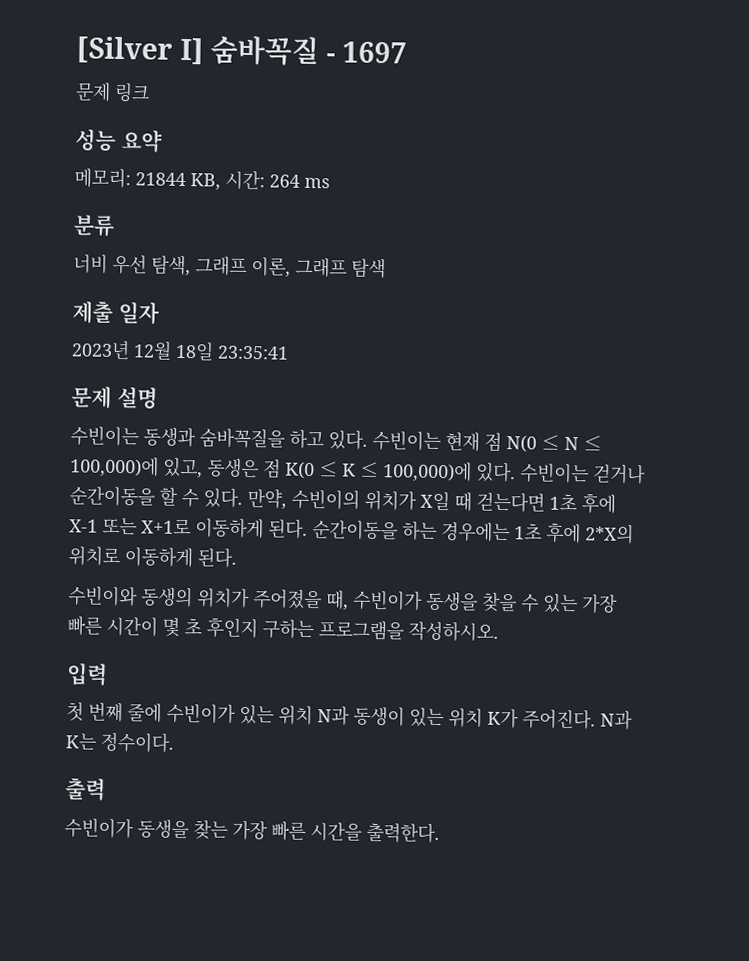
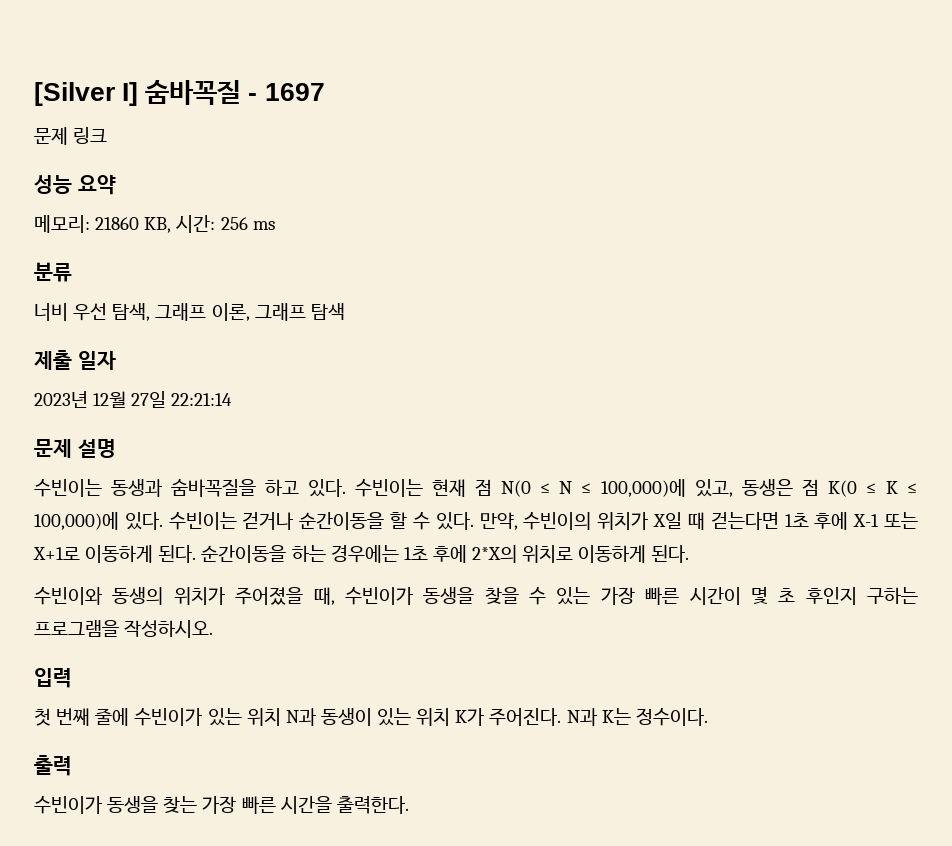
[135,172,186,187] 21844 -> [95,217,140,230] 21860
[269,174,300,188] 264 -> [220,217,248,230] 256
[175,341,289,361] 18일 23:35:41 -> [131,391,233,408] 27일 22:21:14

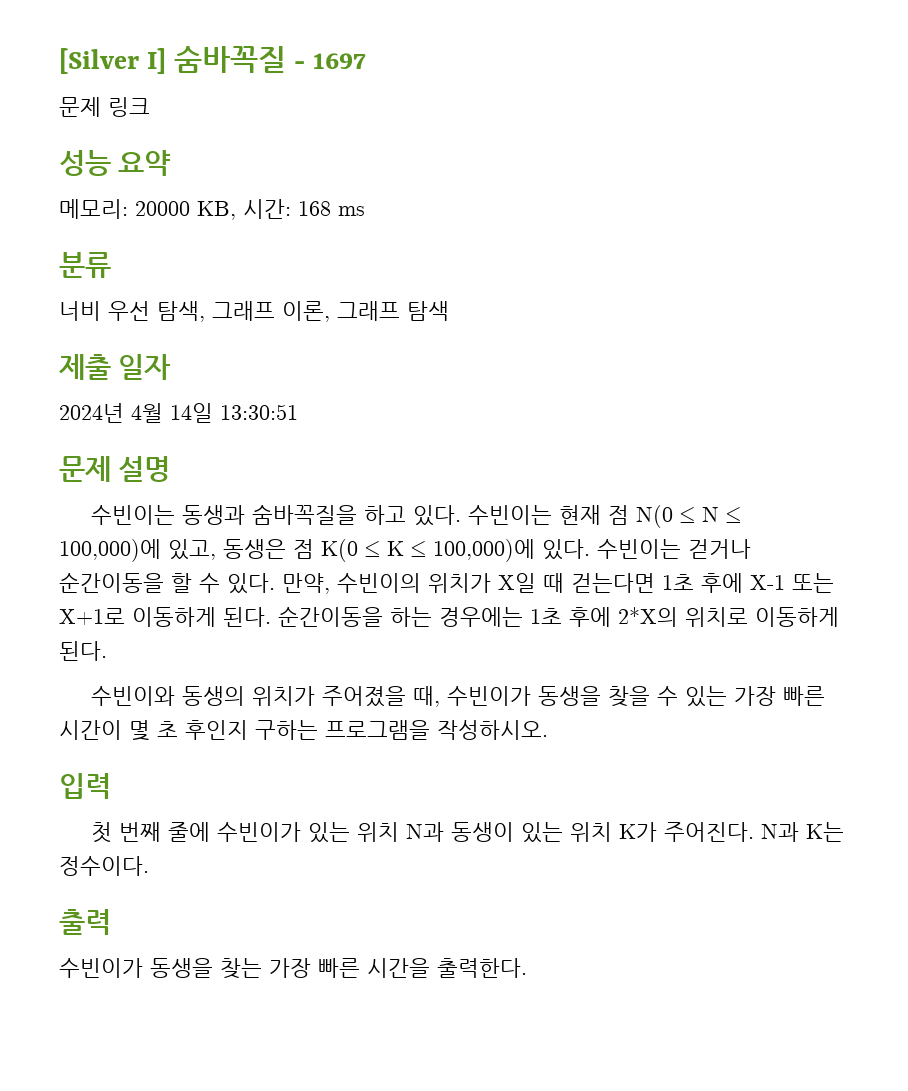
[95,217,140,230] 21860 -> [135,201,190,216] 20000
[220,217,248,230] 256 -> [298,201,331,216] 168
[34,391,233,408] 2023년 12월 27일 22:21:14 -> [59,403,298,423] 2024년 4월 14일 13:30:51

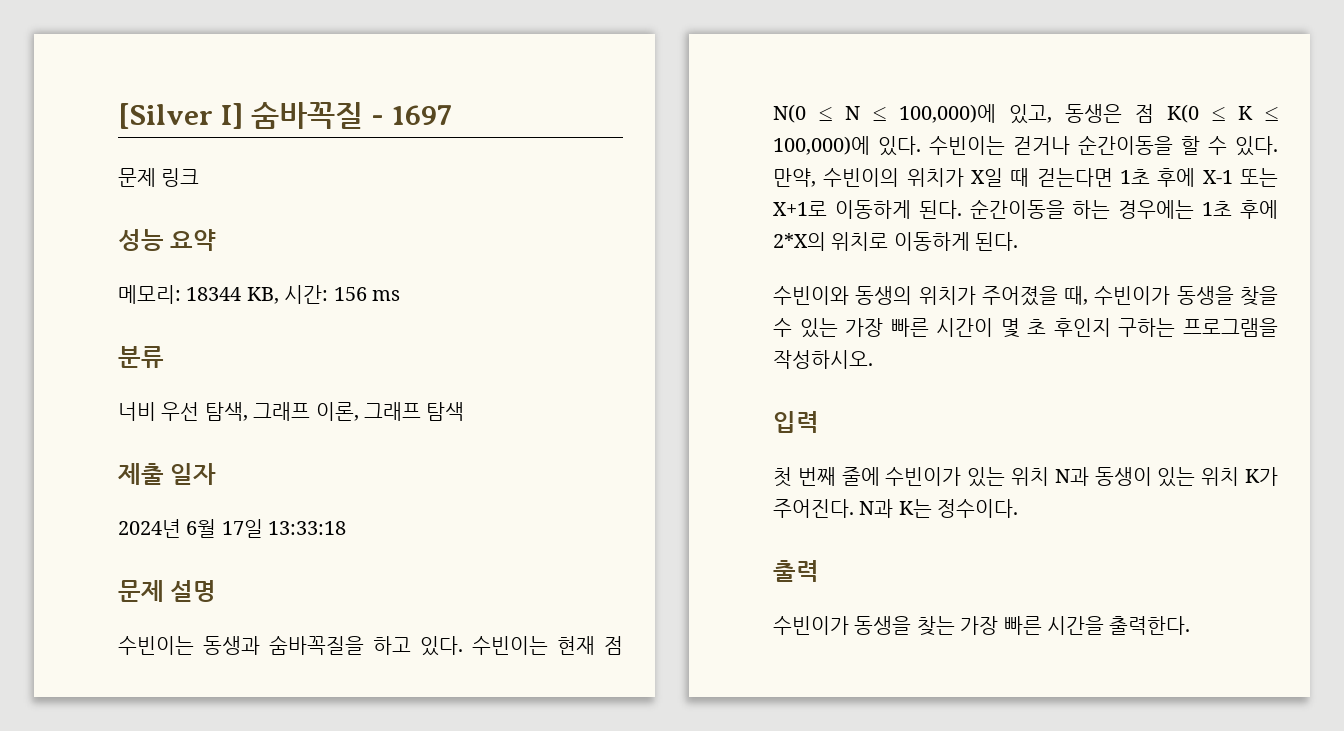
[135,201,190,216] 20000 -> [186,287,242,301] 18344
[298,201,331,216] 168 -> [333,287,367,301] 156
[131,403,298,423] 4월 14일 13:30:51 -> [186,519,347,538] 6월 17일 13:33:18

